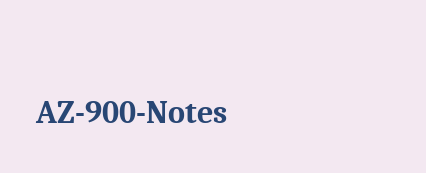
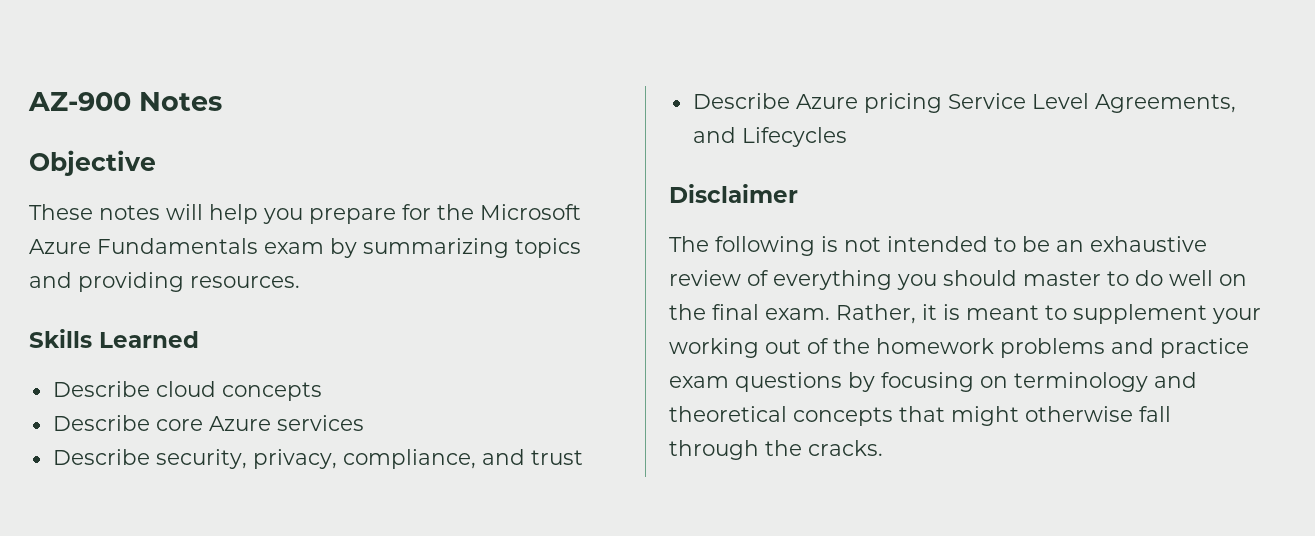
[35,101,227,123] AZ-900-Notes -> [28,92,222,111] [29,150,156,176] [29,204,581,224] [29,238,581,258] [29,272,300,292] [29,329,199,348] [52,381,322,401] [52,415,364,431] [52,449,583,469] [692,93,1236,113] [692,127,847,147] [669,184,798,203] [669,236,1207,256] [669,270,1247,290] [669,304,1261,324] [669,338,1249,358] [669,372,1197,392] [669,406,1171,426] [669,440,883,460] AZ-900 Notes // Objective // These notes will help you prepare for the Microsoft Azure Fundamentals exam by summarizing topics and providing resources. // Skills Learned // Describe cloud concepts // Describe core Azure services // Describe security, privacy, compliance, and trust // Describe Azure pricing Service Level Agreements, and Lifecycles // Disclaimer // The following is not intended to be an exhaustive review of everything you should master to do well on the final exam. Rather, it is meant to supplement your working out of the homework problems and practice exam questions by focusing on terminology and theoretical concepts that might otherwise fall through the cracks.

